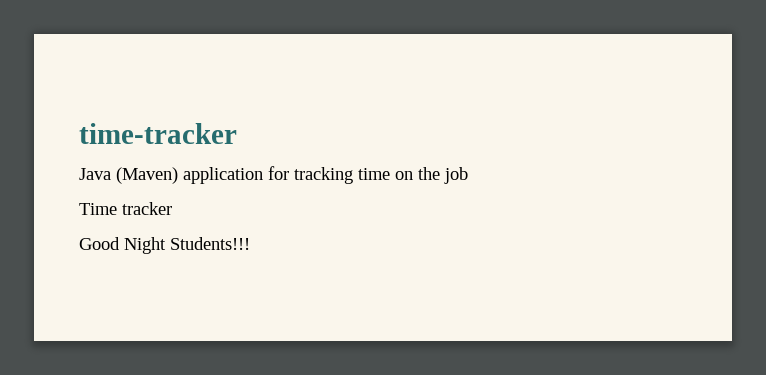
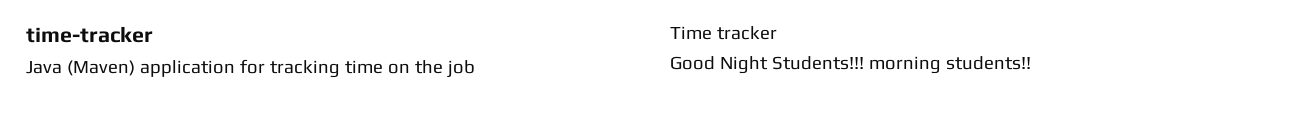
(250, 243) none -> [868,56,1031,74] morning students!!

